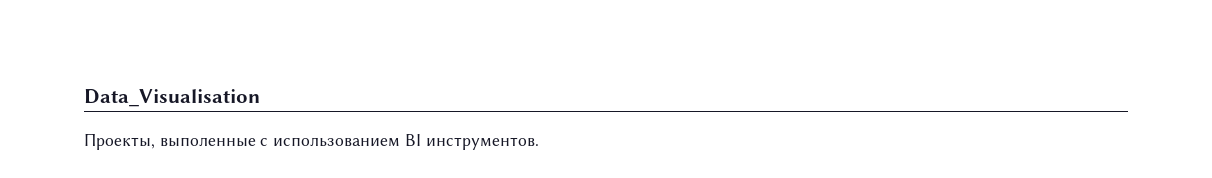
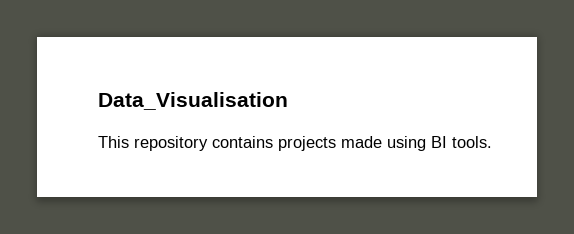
[84,133,539,150] Проекты, выполенные с использованием BI инструментов. -> [98,136,492,151] This repository contains projects made using BI tools.

